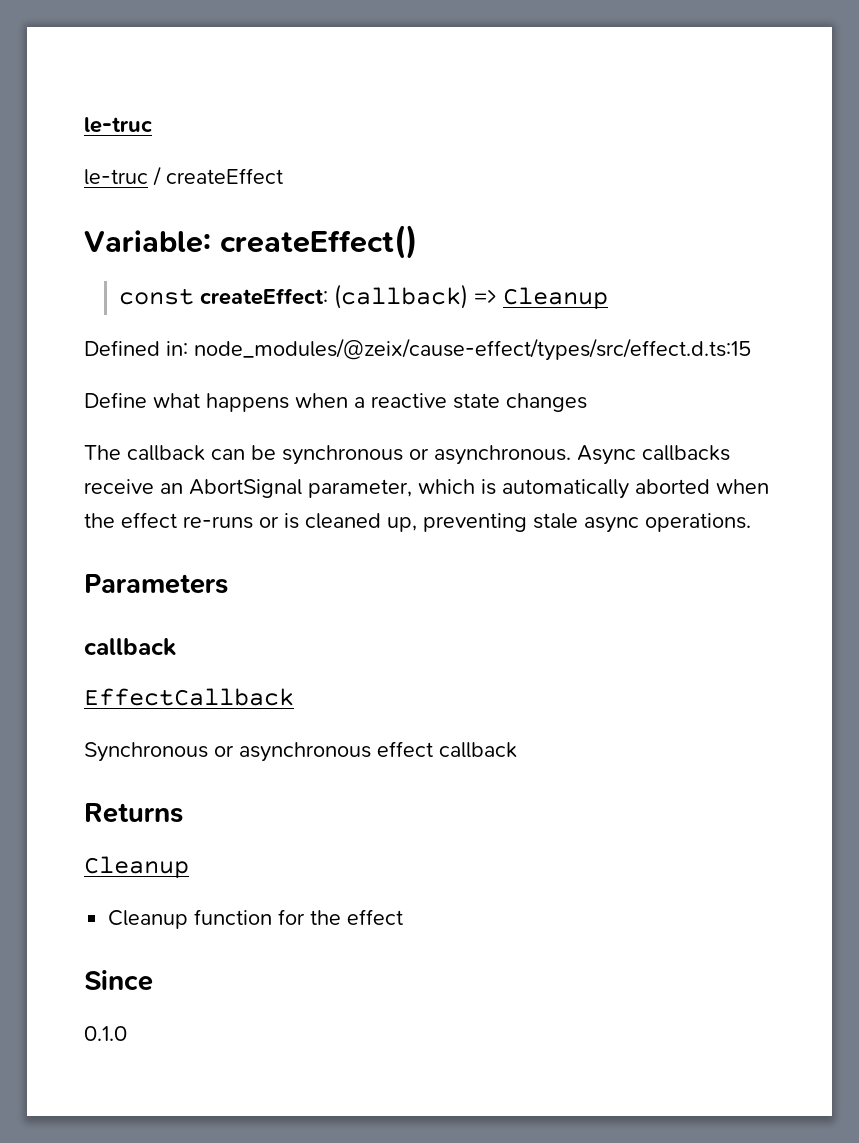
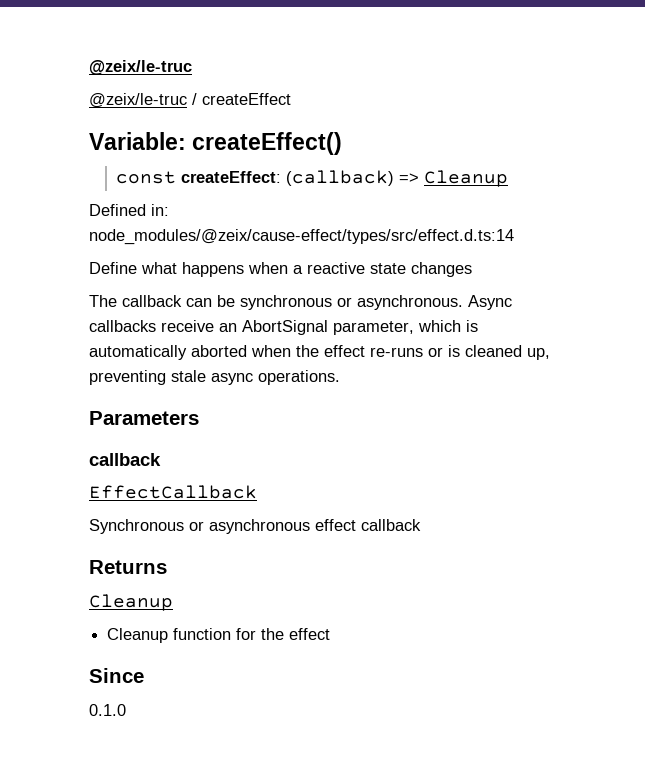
[84,117,153,133] [84,169,148,185] le-truc // le-truc -> [89,60,192,75] [89,93,187,108] @zeix/le-truc // @zeix/le-truc
[194,338,751,361] node_modules/@zeix/cause-effect/types/src/effect.d.ts:15 -> [89,229,514,245] node_modules/@zeix/cause-effect/types/src/effect.d.ts:14

